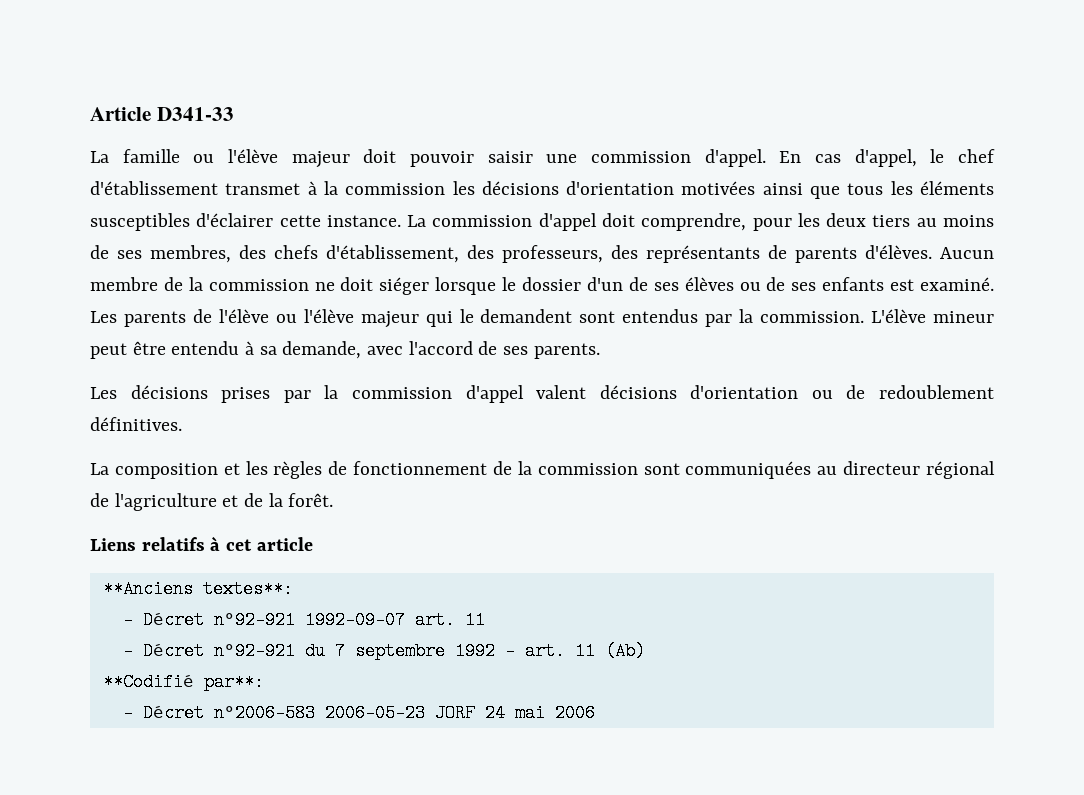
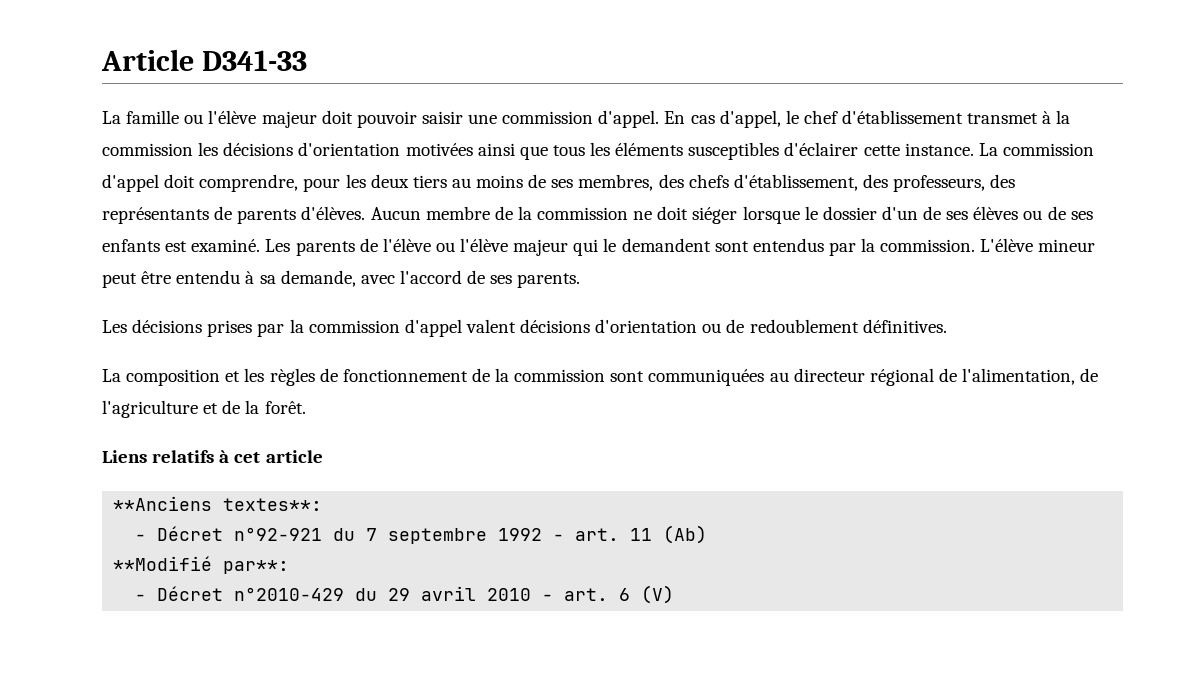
(109, 500) none -> [962,368,1099,385] l'alimentation, de
[122,611,485,629] // - Décret n°92-921 1992-09-07 art. 11 -> (323, 504) none
[102,673,194,691] **Codifié -> [113,556,213,571] **Modifié
[213,704,595,722] n°2006-583 2006-05-23 JORF 24 mai 2006 -> [234,585,675,604] n°2010-429 du 29 avril 2010 - art. 6 (V)

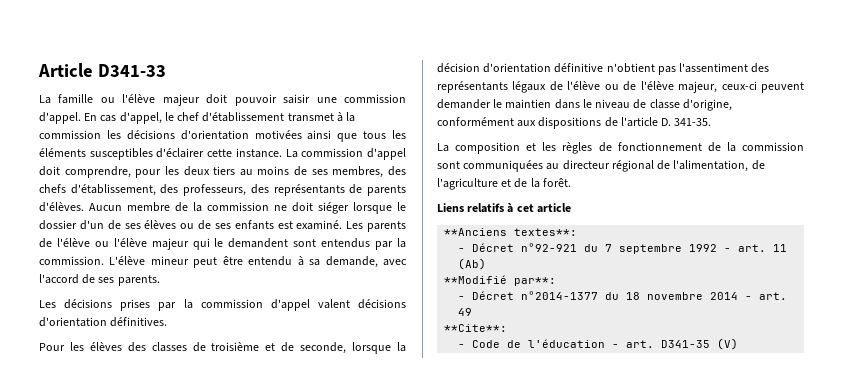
[702,319,947,333] ou de redoublement définitives. -> [110,317,168,327] [39,342,406,354] [437,63,770,75] [437,81,804,93] [437,99,732,111] [437,117,712,129] définitives. // Pour les élèves des classes de troisième et de seconde, lorsque la décision d'orientation définitive n'obtient pas l'assentiment des représentants légaux de l'élève ou de l'élève majeur, ceux-ci peuvent demander le maintien dans le niveau de classe d'origine, conformément aux dispositions de l'article D. 341-35.
[234,586,631,601] n°2010-429 du 29 avril 2010 - art. 6 -> [521,291,788,300] [458,308,473,316] [444,324,508,332] [458,339,711,348] n°2014-1377 du 18 novembre 2014 - art. 49 // **Cite**: // - Code de l'éducation - art. D341-35

